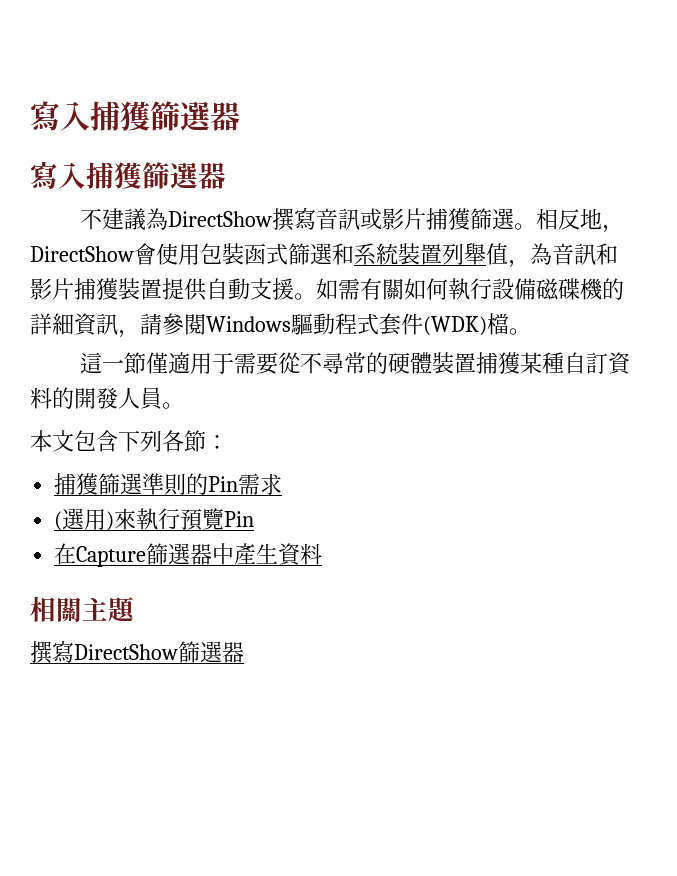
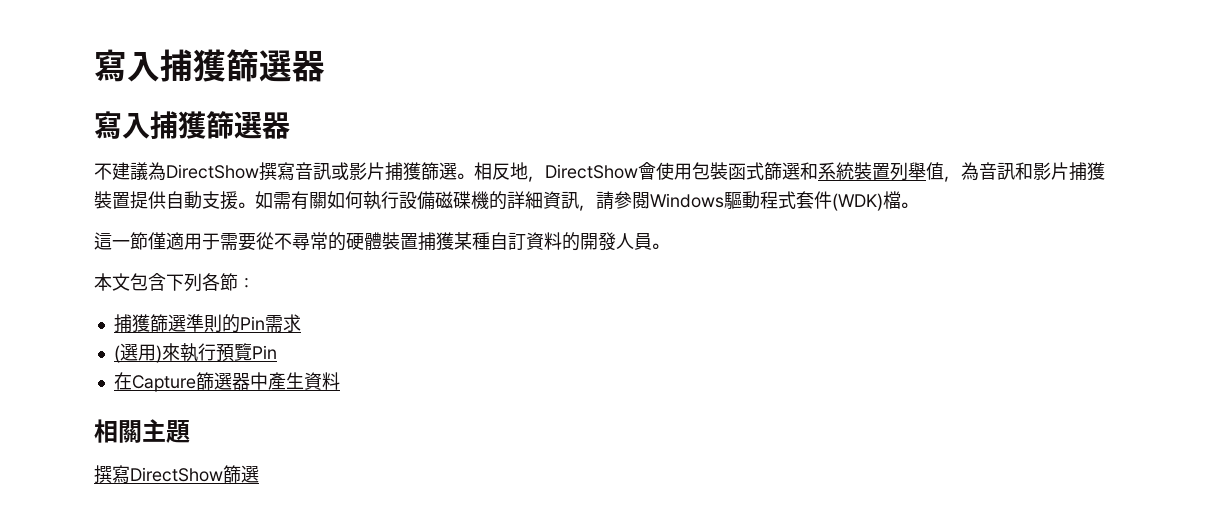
[222,642,244,663] 器 -> (259, 474) none

